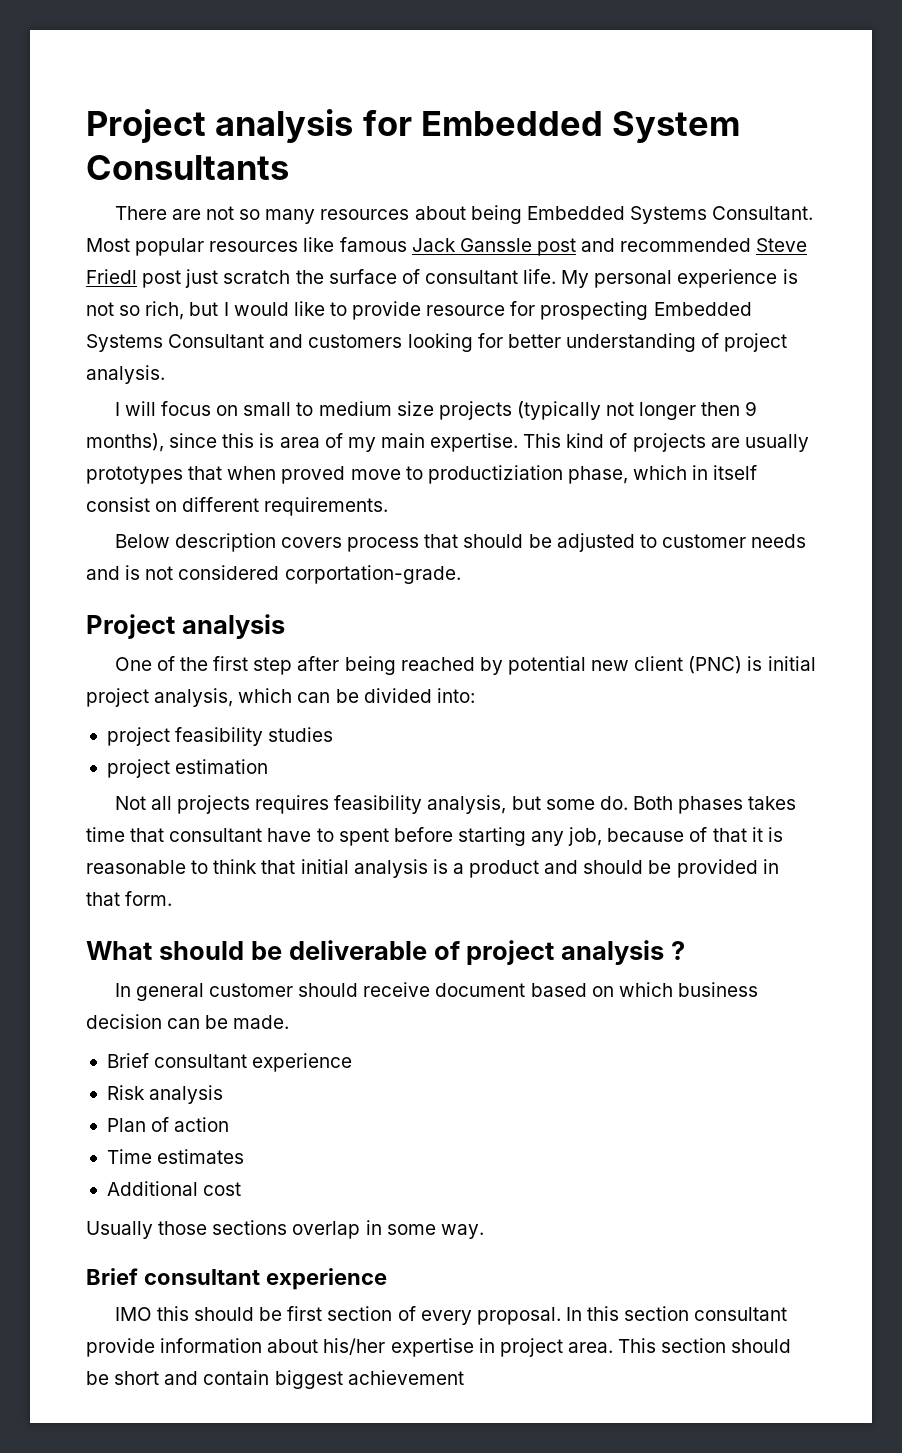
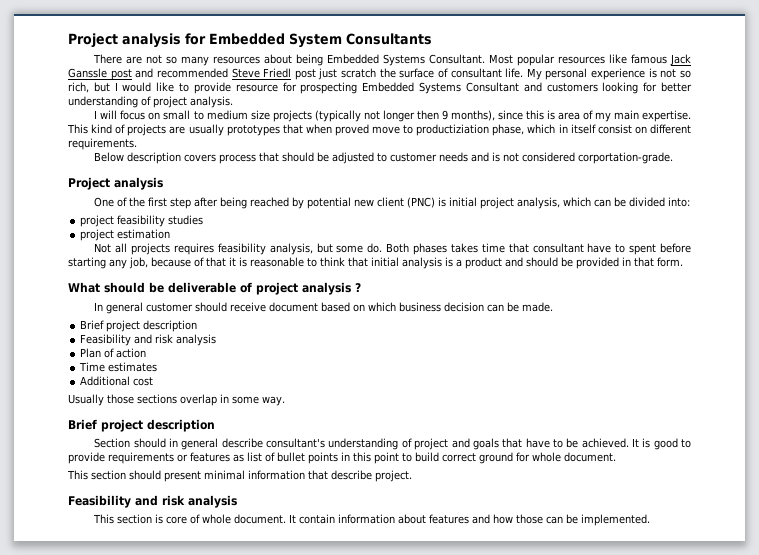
[154,1053,353,1072] [106,1085,145,1100] consultant experience // Risk -> [106,320,198,332] [80,334,174,346] project description // Feasibility and risk
[143,1268,387,1290] [114,1306,788,1325] [86,1338,792,1357] [86,1370,464,1389] consultant experience // IMO this should be first section of every proposal. In this section consultant provide information about his/her expertise in project area. This section should be short and contain biggest achievement -> [101,419,215,432] [94,438,692,450] [68,452,616,464] [67,470,412,482] [68,495,237,508] [93,514,651,526] project description // Section should in general describe consultant's understanding of project and goals that have to be achieved. It is good to provide requirements or features as list of bullet points in this point to build correct ground for whole document. // This section should present minimal information that describe project. // Feasibility and risk analysis // This section is core of whole document. It contain information about features and how those can be implemented.

